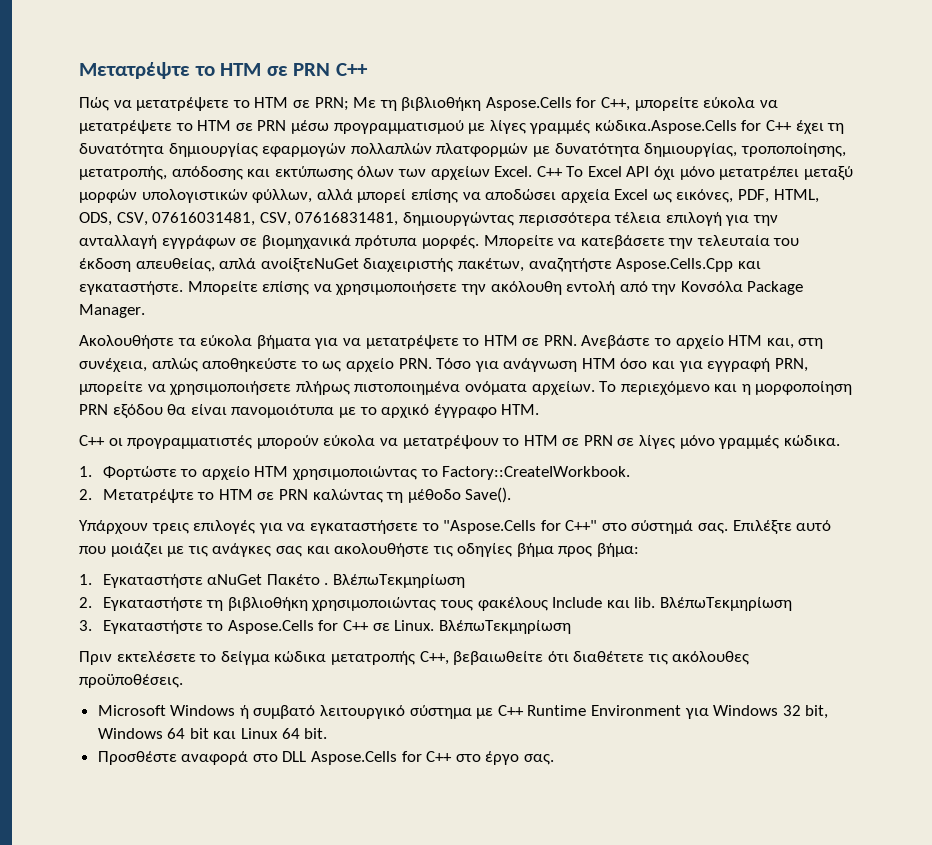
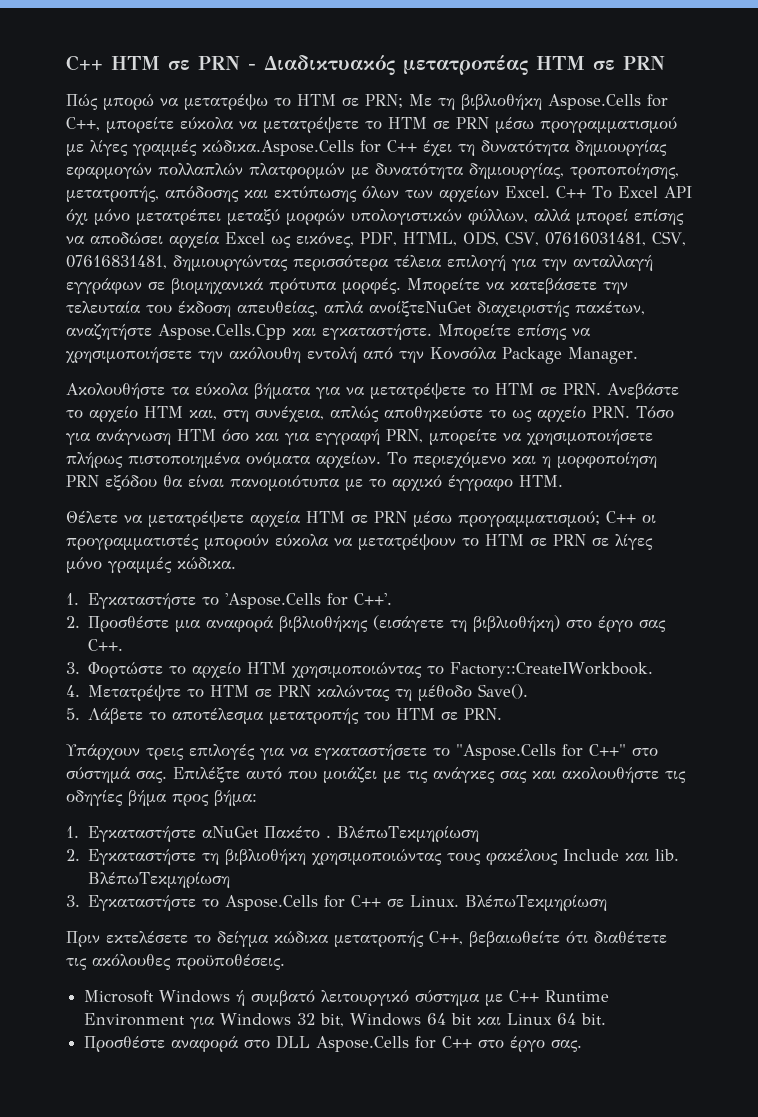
[79,62,368,79] [79,97,230,111] Μετατρέψτε το HTM σε PRN C++ // Πώς να μετατρέψετε -> [66,55,665,75] [66,94,268,110] C++ HTM σε PRN - Διαδικτυακός μετατροπέας HTM σε PRN // Πώς μπορώ να μετατρέψω
(540, 409) none -> [66,511,600,527] Θέλετε να μετατρέψετε αρχεία HTM σε PRN μέσω προγραμματισμού;
(92, 471) none -> [87,593,392,609] [66,615,667,632] [88,639,124,651] [66,662,80,674] Εγκαταστήστε το 'Aspose.Cells for C++'. // 2. Προσθέστε μια αναφορά βιβλιοθήκης (εισάγετε τη βιβλιοθήκη) στο έργο σας C++. // 3.
[79,489,92,500] 2. -> [66,685,80,697] 4.
(512, 495) none -> [66,708,503,724] // 5. Λάβετε το αποτέλεσμα μετατροπής του HTM σε PRN.

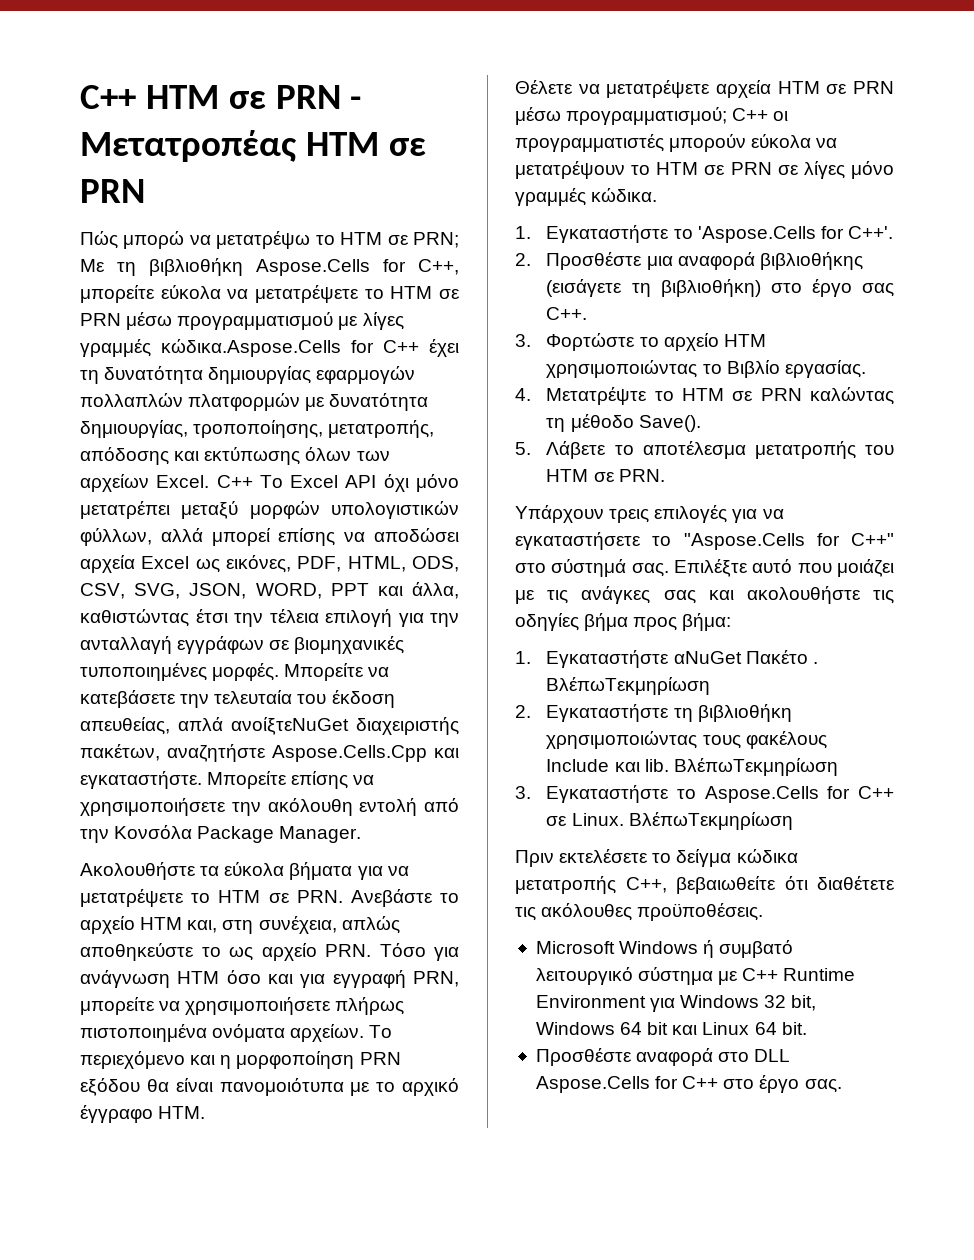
[264,55,528,75] Διαδικτυακός μετατροπέας -> [80,130,297,162] Μετατροπέας
[544,231,686,246] [66,255,388,271] 07616031481, CSV, 07616831481, δημιουργώντας περισσότερα -> [134,582,459,599] [80,609,263,627] SVG, JSON, WORD, PPT και άλλα, καθιστώντας έτσι την
[171,278,336,294] βιομηχανικά πρότυπα -> [294,636,405,654] [80,663,207,681] βιομηχανικές τυποποιημένες
[450,662,654,678] Factory::CreateIWorkbook. -> [726,360,866,378] Βιβλίο εργασίας.

